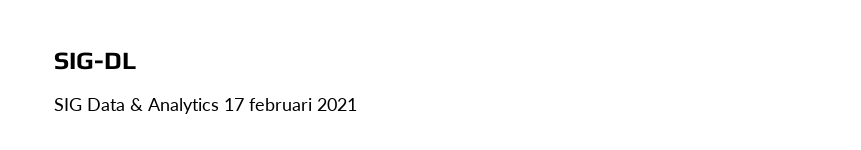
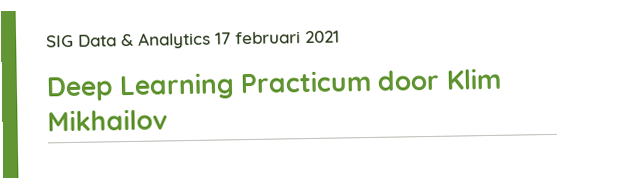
[54,52,137,70] SIG-DL // -> (46, 41) none
(357, 104) none -> [46,67,502,102] [47,108,168,132] // Deep Learning Practicum door Klim Mikhailov

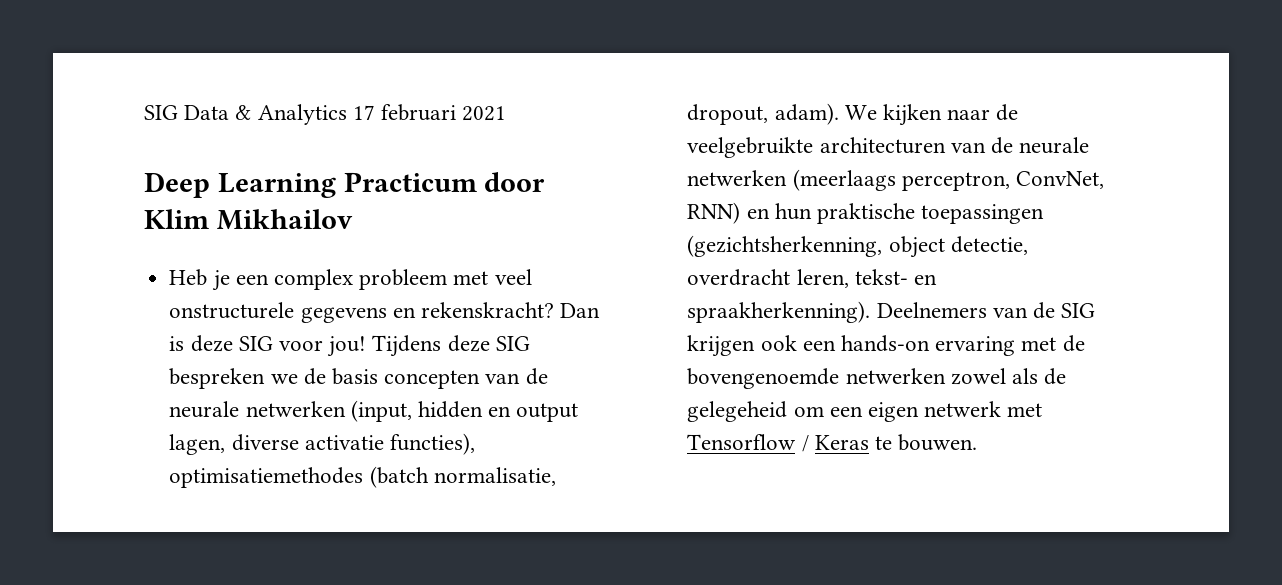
(168, 120) none -> [169,269,532,291] [169,302,601,323] [169,335,530,357] [169,368,548,389] [169,400,579,422] [169,433,475,455] [169,466,556,488] [687,103,1019,126] [687,137,1090,158] [687,169,1104,191] [687,202,1045,224] [687,235,1028,258] [687,269,937,288] [687,301,1096,323] [687,335,1085,357] [687,368,1067,389] [687,401,1043,422] [687,434,978,452] // Heb je een complex probleem met veel onstructurele gegevens en rekenskracht? Dan is deze SIG voor jou! Tijdens deze SIG bespreken we de basis concepten van de neurale netwerken (input, hidden en output lagen, diverse activatie functies), optimisatiemethodes (batch normalisatie, dropout, adam). We kijken naar de veelgebruikte architecturen van de neurale netwerken (meerlaags perceptron, ConvNet, RNN) en hun praktische toepassingen (gezichtsherkenning, object detectie, overdracht leren, tekst- en spraakherkenning). Deelnemers van de SIG krijgen ook een hands-on ervaring met de bovengenoemde netwerken zowel als de gelegeheid om een eigen netwerk met Tensorflow / Keras te bouwen.

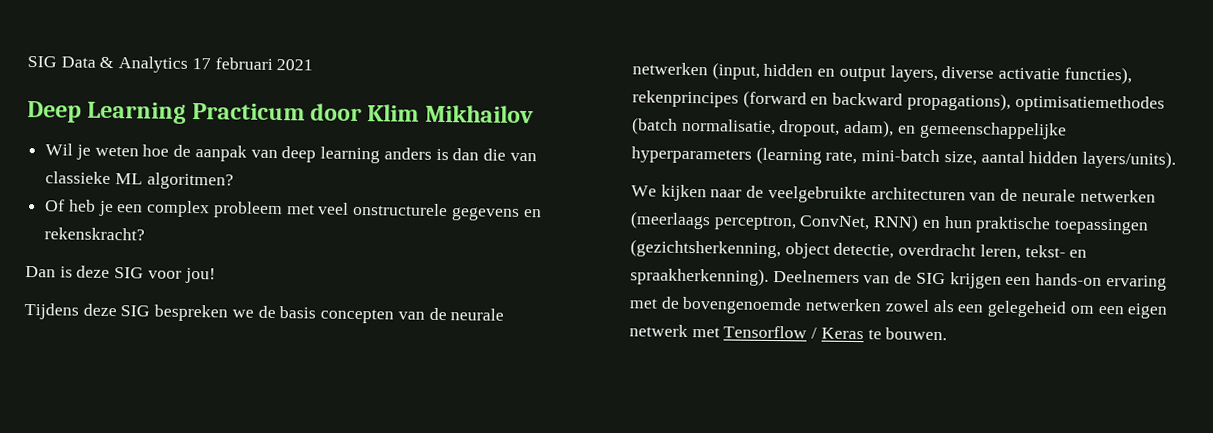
[169,269,208,286] Heb -> [45,143,537,164] [45,171,234,190] [45,199,96,212] Wil je weten hoe de aanpak van deep learning anders is dan die van classieke ML algoritmen? // Of heb
(554, 310) none -> (146, 234) //
(367, 346) none -> (216, 275) //
[169,434,226,455] lagen, -> [889,65,938,82] layers,
[169,466,556,488] [687,103,839,125] optimisatiemethodes (batch normalisatie, dropout, adam). -> [632,90,1165,113] [631,117,1067,140] [631,146,1177,169] rekenprincipes (forward en backward propagations), optimisatiemethodes (batch normalisatie, dropout, adam), en gemeenschappelijke hyperparameters (learning rate, mini-batch size, aantal hidden layers/units). //
[760,335,797,351] ook -> (1002, 280) none
[1044,368,1067,385] de -> [957,304,984,313] een

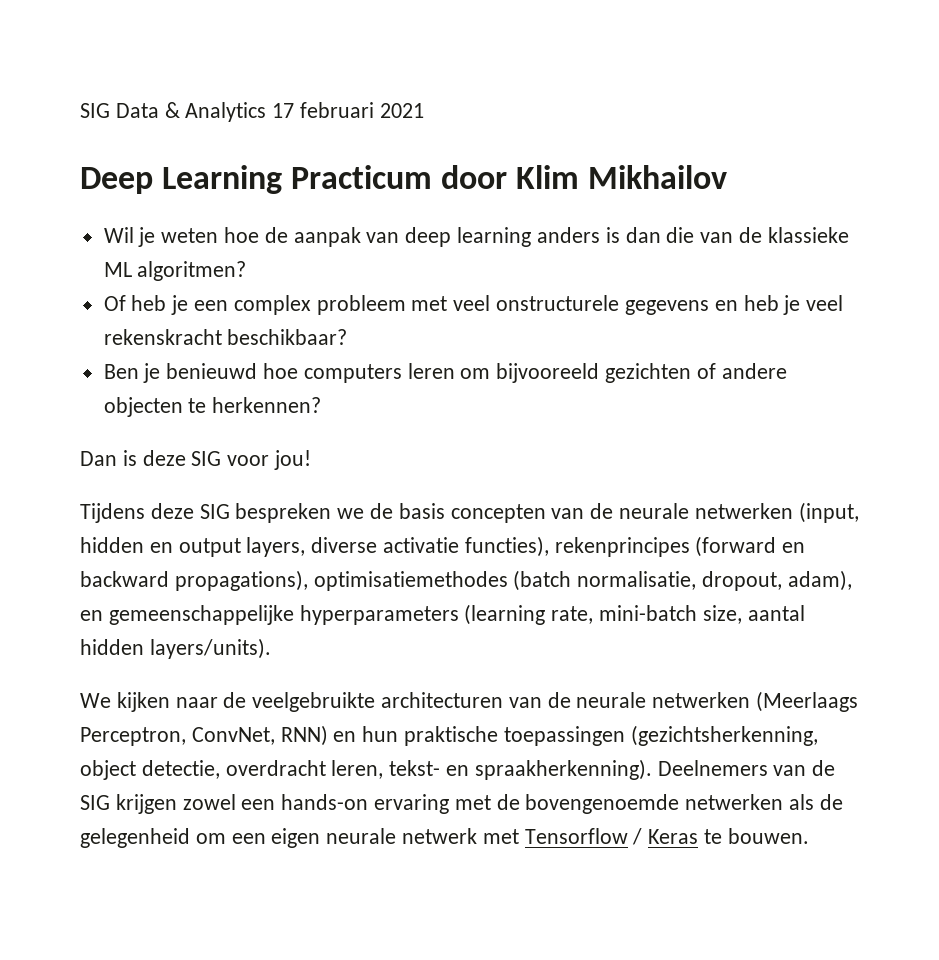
[45,171,112,185] classieke -> [738,227,849,243] de klassieke
[44,227,146,241] rekenskracht? -> [743,295,844,315] [103,329,348,345] [103,363,787,383] [103,397,322,417] heb je veel rekenskracht beschikbaar? // Ben je benieuwd hoe computers leren om bijvooreeld gezichten of andere objecten te herkennen?
[630,211,797,231] (meerlaags perceptron, -> [756,691,859,712] [80,727,186,746] (Meerlaags Perceptron,
(1002, 280) none -> [182,794,236,810] zowel
[884,299,1068,318] zowel als een gelegeheid -> [789,794,843,810] [80,828,190,848] als de gelegenheid
(1168, 311) none -> [326,828,397,844] neurale

